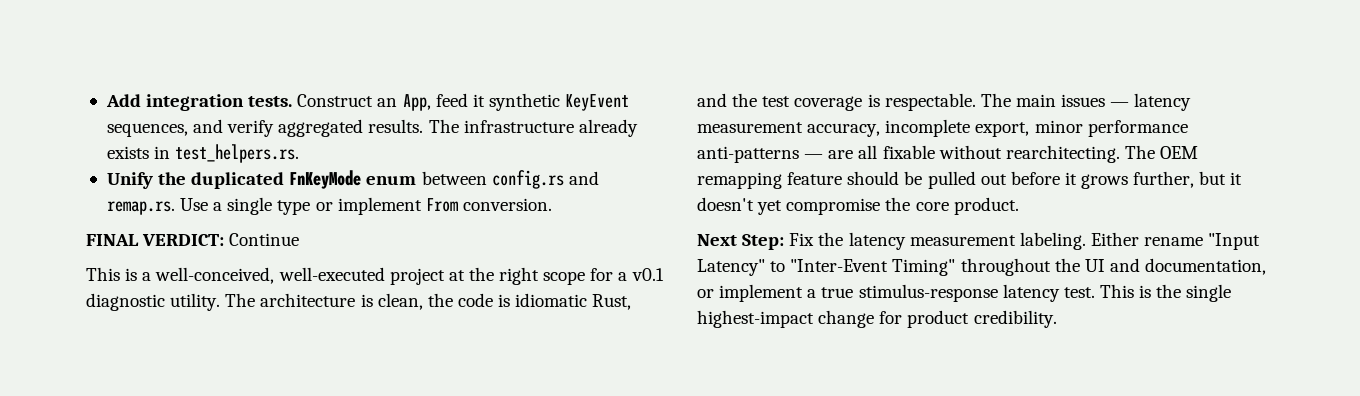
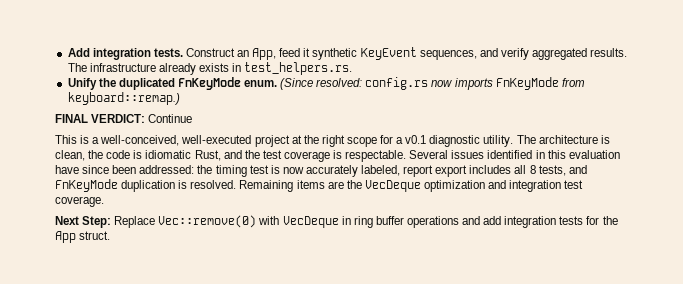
[366,170,599,189] [106,197,552,215] enum between config.rs and remap.rs. Use a single type or implement From conversion. -> [244,77,585,90] [67,92,180,105] enum. (Since resolved: config.rs now imports FnKeyMode from keyboard::remap.)
[980,93,1192,111] [697,119,1188,137] [697,145,1199,163] [697,171,1243,189] [697,197,1019,215] [697,232,1261,250] [697,258,1267,276] [697,284,1232,302] [697,310,1057,328] The main issues — latency measurement accuracy, incomplete export, minor performance anti-patterns — are all fixable without rearchitecting. The OEM remapping feature should be pulled out before it grows further, but it doesn't yet compromise the core product. // Next Step: Fix the latency measurement labeling. Either rename "Input Latency" to "Inter-Event Timing" throughout the UI and documentation, or implement a true stimulus-response latency test. This is the single highest-impact change for product credibility. -> [409,150,620,159] [55,165,587,177] [55,179,584,192] [55,196,104,207] [55,215,618,228] [55,231,111,243] Several issues identified in this evaluation have since been addressed: the timing test is now accurately labeled, report export includes all 8 tests, and FnKeyMode duplication is resolved. Remaining items are the VecDeque optimization and integration test coverage. // Next Step: Replace Vec::remove(0) with VecDeque in ring buffer operations and add integration tests for the App struct.

